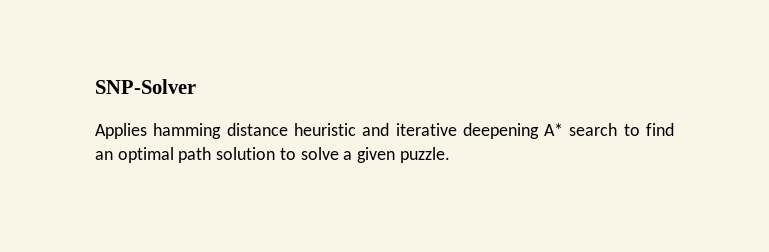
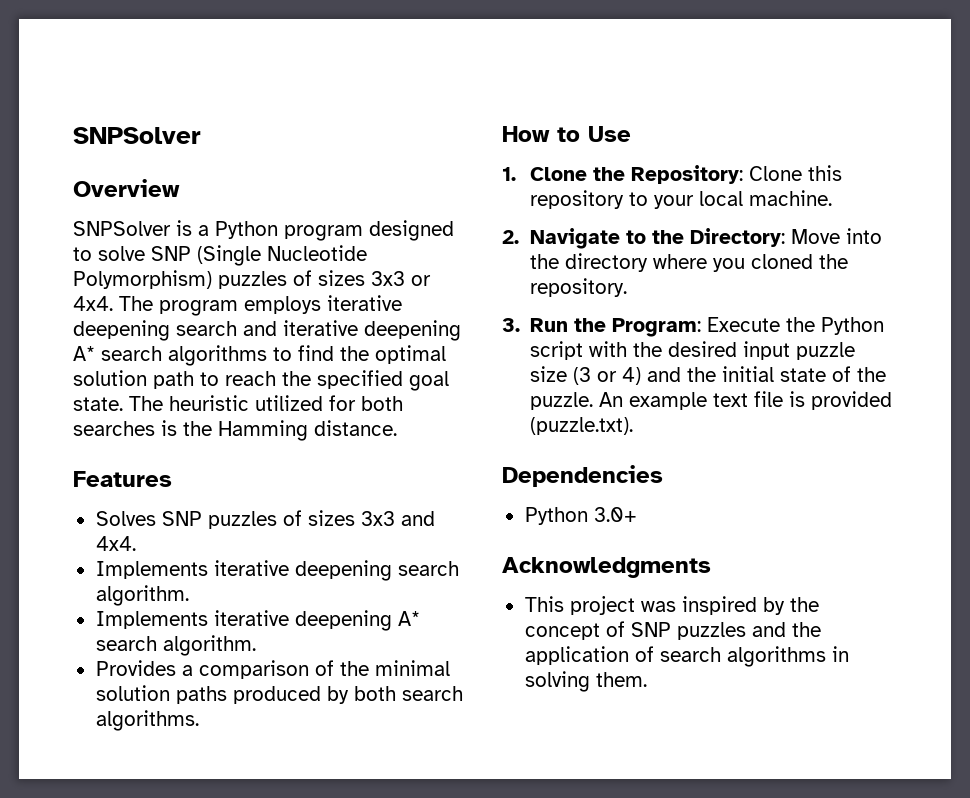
[95,79,196,94] [95,123,356,139] SNP-Solver // Applies hamming distance heuristic -> [73,127,201,144] [73,179,180,197] [73,220,454,241] [73,245,367,266] [73,270,431,289] [73,295,402,316] [73,320,237,341] SNPSolver // Overview // SNPSolver is a Python program designed to solve SNP (Single Nucleotide Polymorphism) puzzles of sizes 3x3 or 4x4. The program employs iterative deepening search
(618, 129) none -> [168,345,267,366] algorithms
[95,147,450,163] an optimal path solution to solve a given puzzle. -> [340,345,446,364] [73,370,449,391] [73,395,403,411] [73,420,397,441] [73,471,172,487] [95,510,435,529] [95,536,136,551] [95,560,459,581] [95,585,189,606] [95,610,420,631] [95,635,256,656] [95,660,450,679] [95,685,463,704] [95,710,199,731] [502,126,631,142] [502,165,842,184] [529,190,832,209] [502,228,882,249] [529,253,848,272] [529,278,627,297] [502,317,885,337] [530,341,856,360] [530,366,887,385] [530,391,893,410] [530,417,634,435] [502,465,663,487] [524,507,637,525] [502,557,711,578] [524,596,819,615] [524,621,821,640] [524,646,849,667] [524,671,647,692] the optimal solution path to reach the specified goal state. The heuristic utilized for both searches is the Hamming distance. // Features // Solves SNP puzzles of sizes 3x3 and 4x4. // Implements iterative deepening search algorithm. // Implements iterative deepening A* search algorithm. // Provides a comparison of the minimal solution paths produced by both search algorithms. // How to Use // 1. Clone the Repository: Clone this repository to your local machine. // 2. Navigate to the Directory: Move into the directory where you cloned the repository. // 3. Run the Program: Execute the Python script with the desired input puzzle size (3 or 4) and the initial state of the puzzle. An example text file is provided (puzzle.txt). // Dependencies // Python 3.0+ // Acknowledgments // This project was inspired by the concept of SNP puzzles and the application of search algorithms in solving them.

